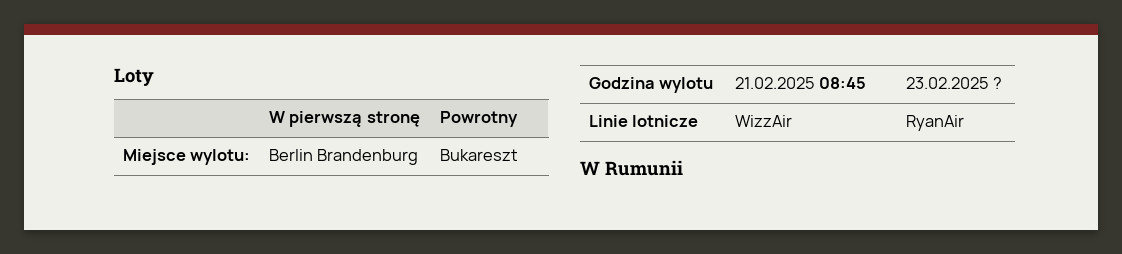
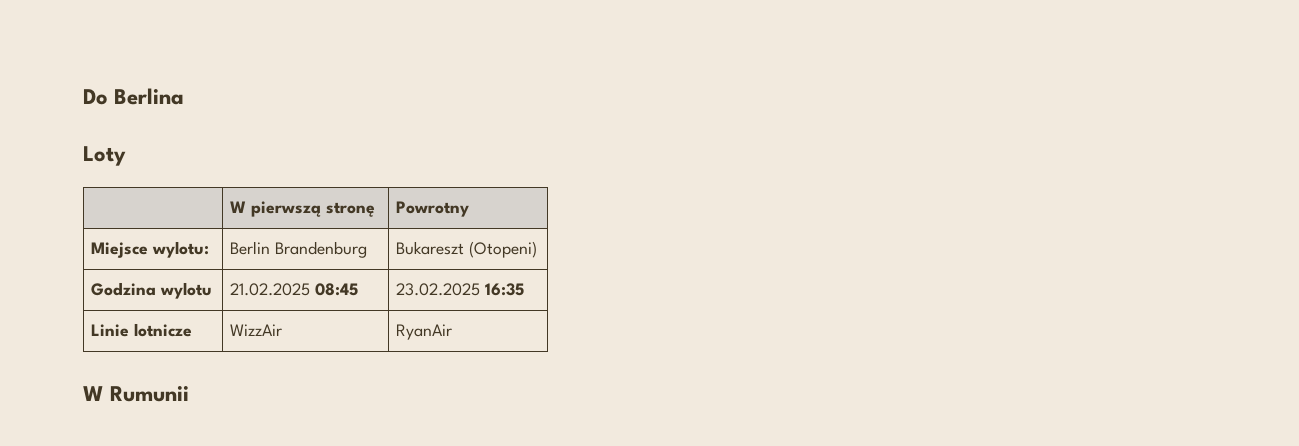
(114, 77) none -> [83,88,185,105] Do Berlina //
(518, 155) none -> [469,241,538,258] (Otopeni)
[993,77,1003,89] ? -> [485,283,525,296] 16:35

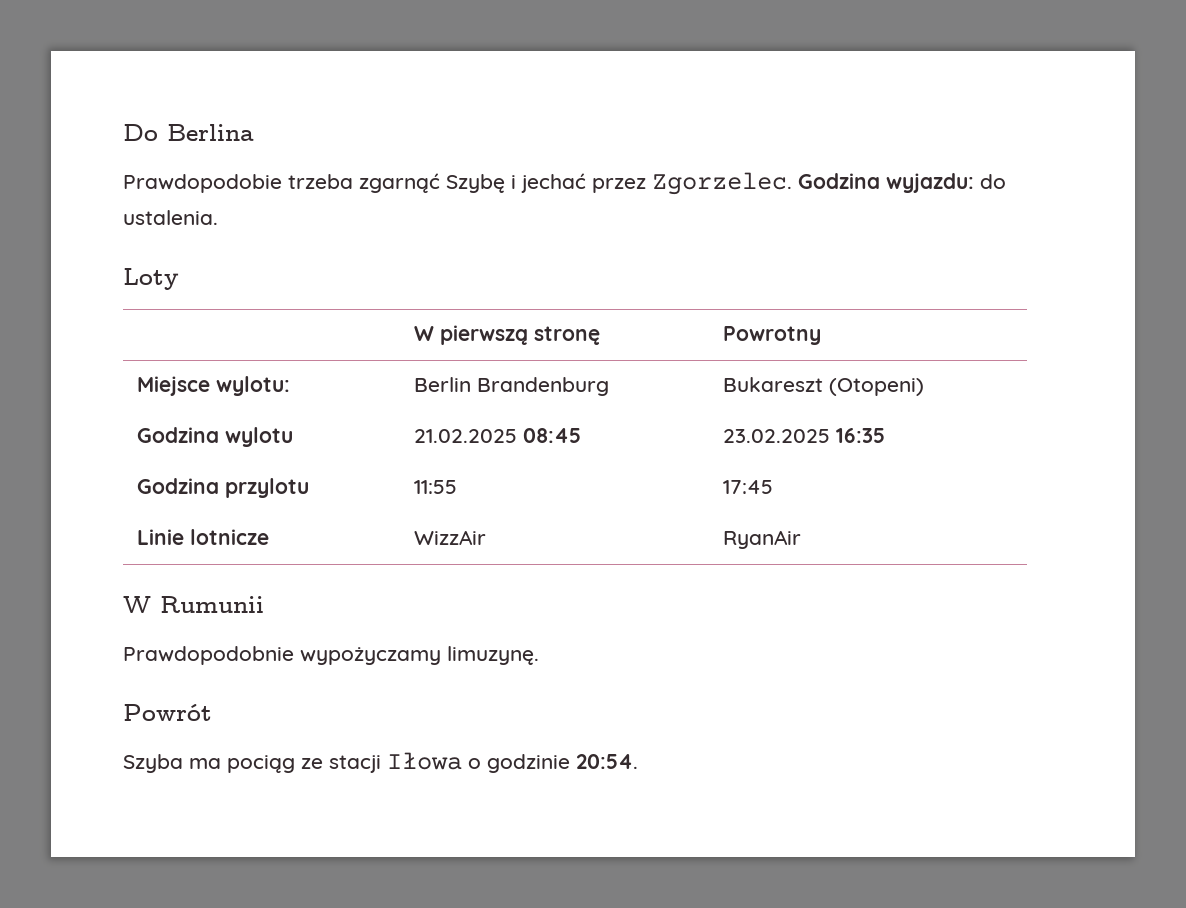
(185, 96) none -> [123,172,1006,195] [123,210,218,225] // Prawdopodobie trzeba zgarnąć Szybę i jechać przez Zgorzelec. Godzina wyjazdu: do ustalenia.
(525, 289) none -> [137,478,310,498] [414,480,458,494] [723,480,774,494] // Godzina przylotu | 11:55 | 17:45
(190, 394) none -> [123,646,539,665] [123,704,212,721] [123,752,638,773] // Prawdopodobnie wypożyczamy limuzynę. // Powrót // Szyba ma pociąg ze stacji Iłowa o godzinie 20:54.

